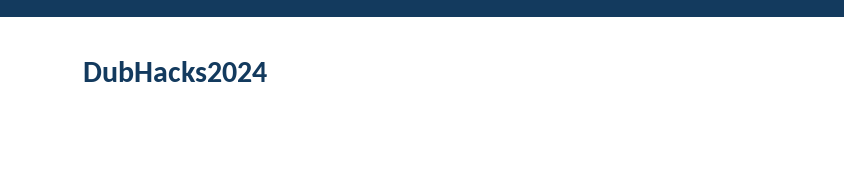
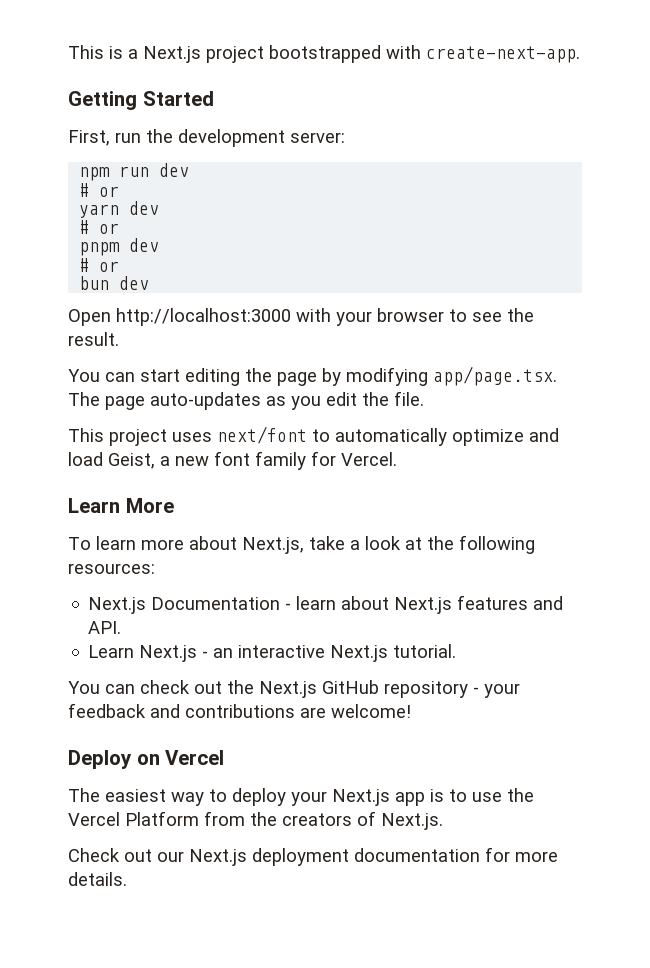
[83,61,267,82] DubHacks2024 -> [68,45,580,63] [68,91,214,110] [68,129,345,147] [79,163,190,181] [79,183,120,197] [79,201,160,218] [79,220,120,234] [79,238,160,256] [79,258,120,272] [79,276,150,290] [68,308,534,326] [68,332,119,346] [68,366,557,386] [68,391,424,410] [68,426,559,446] [68,451,397,470] [68,498,174,513] [68,535,535,554] [68,563,155,574] [88,595,564,614] [88,621,122,634] [88,644,457,662] [68,680,520,698] [68,703,411,718] [68,750,225,769] [68,788,534,806] [68,811,443,830] [68,847,558,866] [68,872,127,886] This is a Next.js project bootstrapped with create-next-app. // Getting Started // First, run the development server: // npm run dev // # or // yarn dev // # or // pnpm dev // # or // bun dev // Open http://localhost:3000 with your browser to see the result. // You can start editing the page by modifying app/page.tsx. The page auto-updates as you edit the file. // This project uses next/font to automatically optimize and load Geist, a new font family for Vercel. // Learn More // To learn more about Next.js, take a look at the following resources: // Next.js Documentation - learn about Next.js features and API. // Learn Next.js - an interactive Next.js tutorial. // You can check out the Next.js GitHub repository - your feedback and contributions are welcome! // Deploy on Vercel // The easiest way to deploy your Next.js app is to use the Vercel Platform from the creators of Next.js. // Check out our Next.js deployment documentation for more details.

